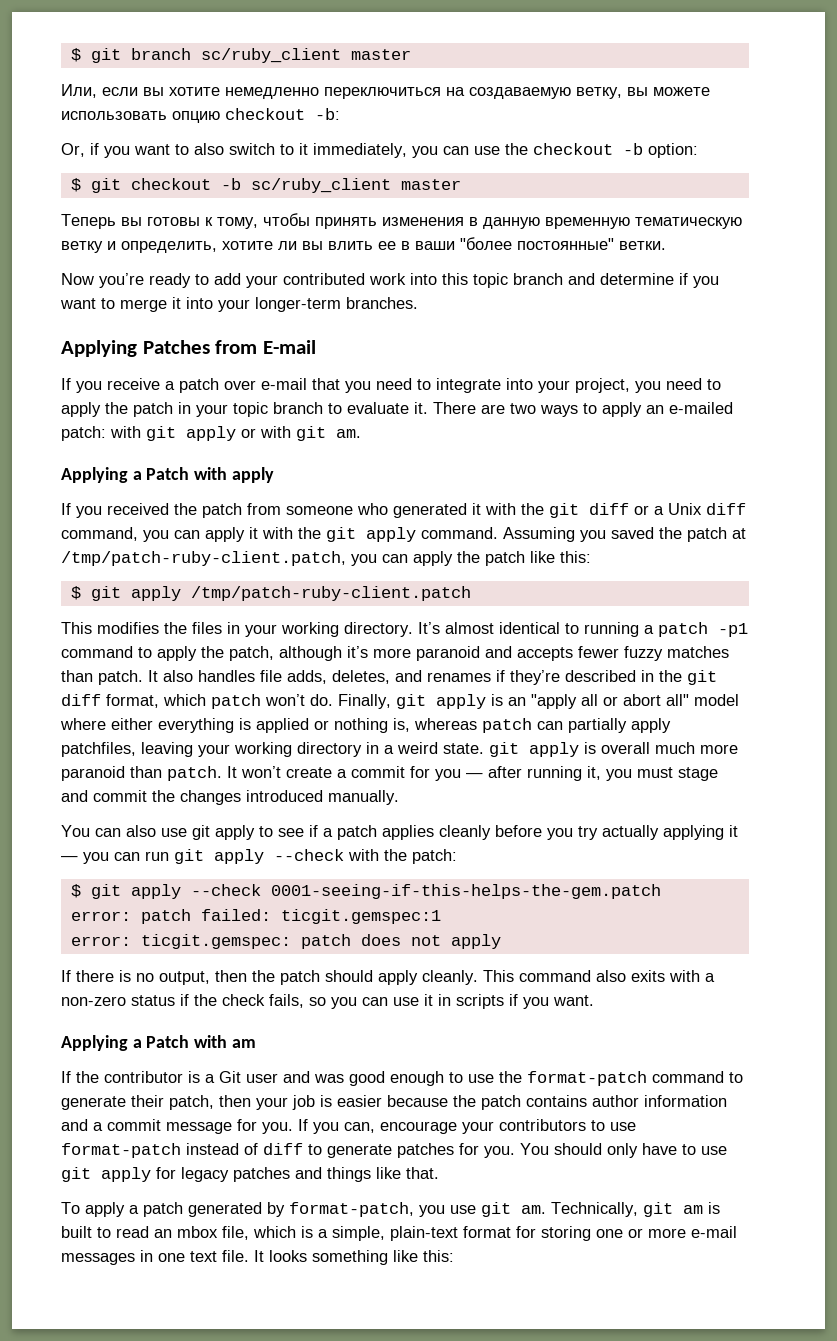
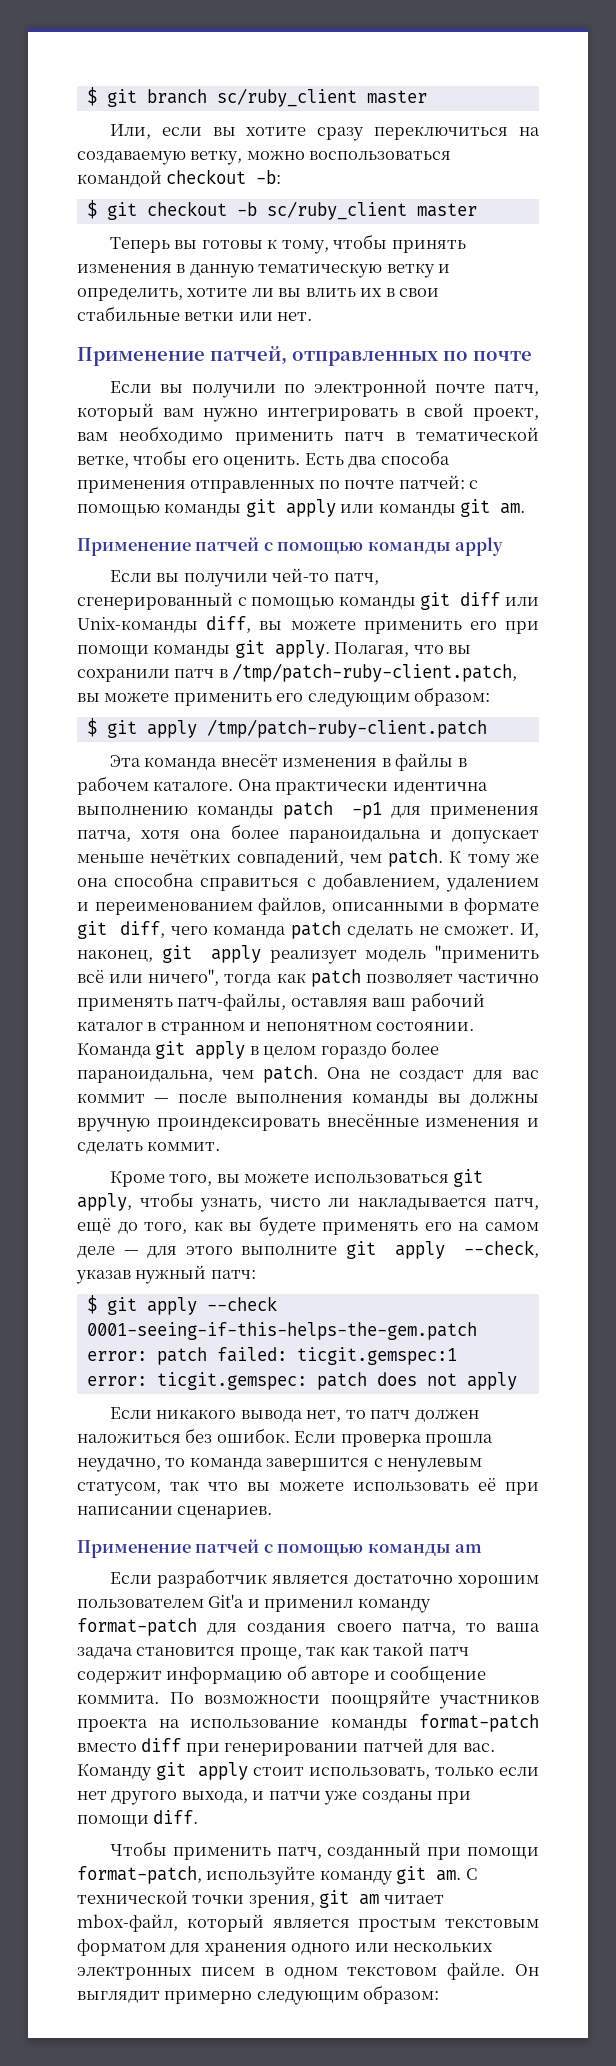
[225,87,319,99] немедленно -> [317,127,365,141] сразу
[627,87,710,96] [61,108,340,123] [61,143,698,158] вы можете использовать опцию checkout -b: // Or, if you want to also switch to it immediately, you can use the checkout -b option: -> [246,150,452,160] [77,169,282,187] можно воспользоваться командой checkout -b:
[545,217,630,229] временную -> (254, 271) none
[378,237,666,250] [61,273,719,288] [60,297,418,312] [61,340,316,357] [61,378,721,393] [61,402,733,417] [61,426,361,441] [61,467,274,483] [61,503,746,518] [61,527,746,542] [61,551,591,566] [70,586,471,601] [61,622,748,637] [61,646,729,661] [61,670,717,685] [61,694,739,709] [60,718,671,733] [61,742,738,757] [61,766,718,781] [61,790,399,805] [61,825,738,840] [61,849,457,864] ее в ваши "более постоянные" ветки. // Now you’re ready to add your contributed work into this topic branch and determine if you want to merge it into your longer-term branches. // Applying Patches from E-mail // If you receive a patch over e-mail that you need to integrate into your project, you need to apply the patch in your topic branch to evaluate it. There are two ways to apply an e-mailed patch: with git apply or with git am. // Applying a Patch with apply // If you received the patch from someone who generated it with the git diff or a Unix diff command, you can apply it with the git apply command. Assuming you saved the patch at /tmp/patch-ruby-client.patch, you can apply the patch like this: // $ git apply /tmp/patch-ruby-client.patch // This modifies the files in your working directory. It’s almost identical to running a patch -p1 command to apply the patch, although it’s more paranoid and accepts fewer fuzzy matches than patch. It also handles file adds, deletes, and renames if they’re described in the git diff format, which patch won’t do. Finally, git apply is an "apply all or abort all" model where either everything is applied or nothing is, whereas patch can partially apply patchfiles, leaving your working directory in a weird state. git apply is overall much more paranoid than patch. It won’t create a commit for you — after running it, you must stage and commit the changes introduced manually. // You can also use git apply to see if a patch applies cleanly before you try actually applying it — you can run git apply --check with the patch: -> [360,288,440,297] [77,306,313,321] [77,346,532,366] [109,379,539,398] [77,403,539,422] [77,426,539,445] [77,450,450,468] [77,475,479,493] [77,499,526,517] [77,537,504,556] [109,568,379,587] [77,592,539,610] [77,616,539,634] [77,640,472,658] [77,663,518,682] [77,687,491,707] [86,718,487,738] [109,753,467,771] [77,776,488,795] [77,801,539,819] [77,824,539,844] [77,849,539,868] [77,872,539,892] [77,897,539,915] [77,921,539,939] [77,945,539,964] [77,969,539,987] [77,992,485,1011] [77,1021,475,1035] [77,1040,440,1059] [77,1065,540,1083] [77,1093,539,1106] [77,1114,539,1132] [77,1141,221,1154] [109,1169,484,1187] [77,1192,539,1212] [77,1216,539,1236] [77,1240,539,1259] [76,1265,256,1284] их в свои стабильные ветки или нет. // Применение патчей, отправленных по почте // Если вы получили по электронной почте патч, который вам нужно интегрировать в свой проект, вам необходимо применить патч в тематической ветке, чтобы его оценить. Есть два способа применения отправленных по почте патчей: с помощью команды git apply или команды git am. // Применение патчей с помощью команды apply // Если вы получили чей-то патч, сгенерированный с помощью команды git diff или Unix-команды diff, вы можете применить его при помощи команды git apply. Полагая, что вы сохранили патч в /tmp/patch-ruby-client.patch, вы можете применить его следующим образом: // $ git apply /tmp/patch-ruby-client.patch // Эта команда внесёт изменения в файлы в рабочем каталоге. Она практически идентична выполнению команды patch -p1 для применения патча, хотя она более параноидальна и допускает меньше нечётких совпадений, чем patch. К тому же она способна справиться с добавлением, удалением и переименованием файлов, описанными в формате git diff, чего команда patch сделать не сможет. И, наконец, git apply реализует модель "применить всё или ничего", тогда как patch позволяет частично применять патч-файлы, оставляя ваш рабочий каталог в странном и непонятном состоянии. Команда git apply в целом гораздо более параноидальна, чем patch. Она не создаст для вас коммит — после выполнения команды вы должны вручную проиндексировать внесённые изменения и сделать коммит. // Кроме того, вы можете использоваться git apply, чтобы узнать, чисто ли накладывается патч, ещё до того, как вы будете применять его на самом деле — для этого выполните git apply --check, указав нужный патч:
[61,970,715,985] [61,994,594,1009] [61,1035,256,1051] [61,1071,743,1086] [61,1095,727,1110] [61,1119,636,1134] [61,1143,727,1158] [61,1167,439,1182] [61,1202,720,1217] [61,1226,737,1241] [61,1250,454,1265] If there is no output, then the patch should apply cleanly. This command also exits with a non-zero status if the check fails, so you can use it in scripts if you want. // Applying a Patch with am // If the contributor is a Git user and was good enough to use the format-patch command to generate their patch, then your job is easier because the patch contains author information and a commit message for you. If you can, encourage your contributors to use format-patch instead of diff to generate patches for you. You should only have to use git apply for legacy patches and things like that. // To apply a patch generated by format-patch, you use git am. Technically, git am is built to read an mbox file, which is a simple, plain-text format for storing one or more e-mail messages in one text file. It looks something like this: -> [109,1407,479,1422] [77,1428,494,1447] [77,1457,483,1472] [77,1478,539,1496] [77,1506,273,1519] [77,1539,483,1558] [109,1569,539,1588] [77,1594,431,1613] [77,1618,540,1636] [77,1642,469,1660] [77,1665,487,1684] [77,1690,539,1709] [77,1714,539,1732] [77,1738,495,1756] [77,1762,539,1781] [77,1790,472,1805] [77,1810,199,1827] [109,1841,539,1860] [77,1866,477,1885] [77,1890,444,1908] [77,1914,539,1932] [77,1939,494,1956] [77,1962,539,1980] [77,1985,440,2005] Если никакого вывода нет, то патч должен наложиться без ошибок. Если проверка прошла неудачно, то команда завершится с ненулевым статусом, так что вы можете использовать её при написании сценариев. // Применение патчей с помощью команды am // Если разработчик является достаточно хорошим пользователем Git'а и применил команду format-patch для создания своего патча, то ваша задача становится проще, так как такой патч содержит информацию об авторе и сообщение коммита. По возможности поощряйте участников проекта на использование команды format-patch вместо diff при генерировании патчей для вас. Команду git apply стоит использовать, только если нет другого выхода, и патчи уже созданы при помощи diff. // Чтобы применить патч, созданный при помощи format-patch, используйте команду git am. С технической точки зрения, git am читает mbox-файл, который является простым текстовым форматом для хранения одного или нескольких электронных писем в одном текстовом файле. Он выглядит примерно следующим образом:

